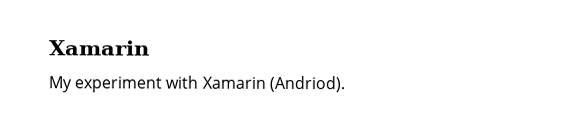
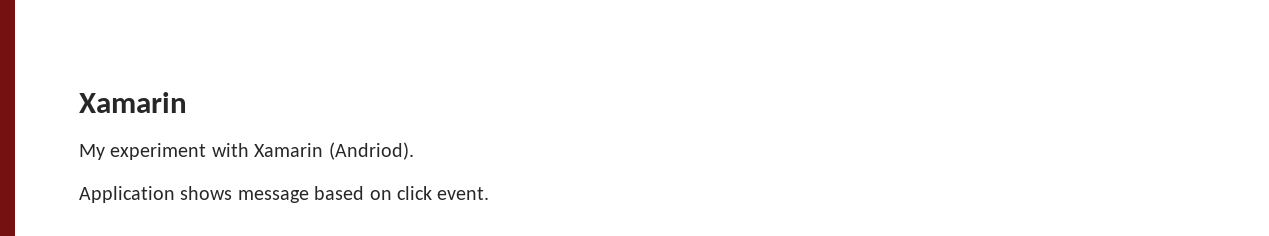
(345, 84) none -> [79,186,490,203] // Application shows message based on click event.

